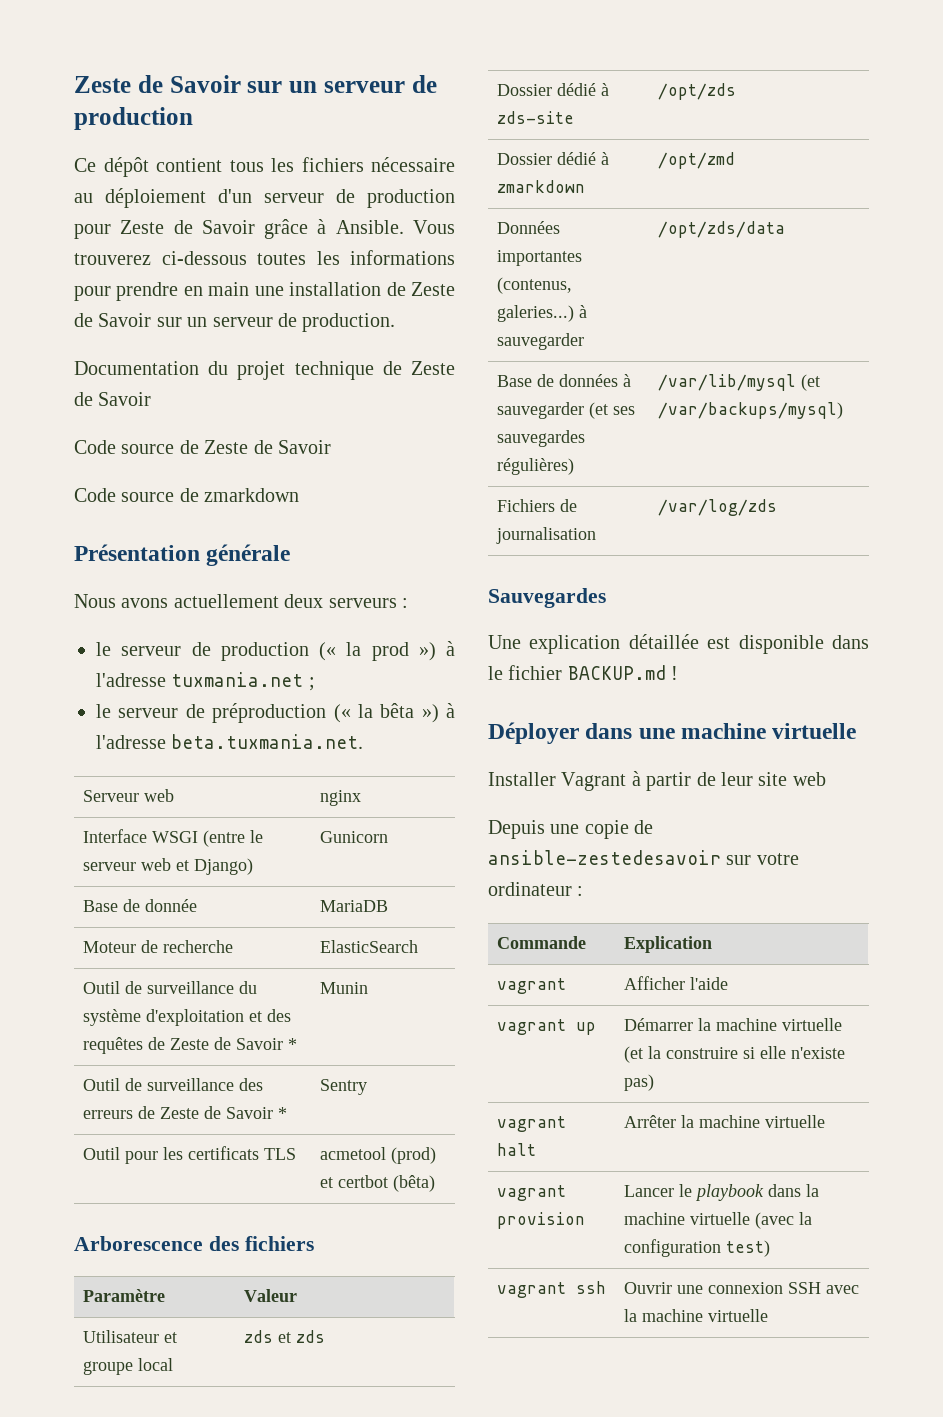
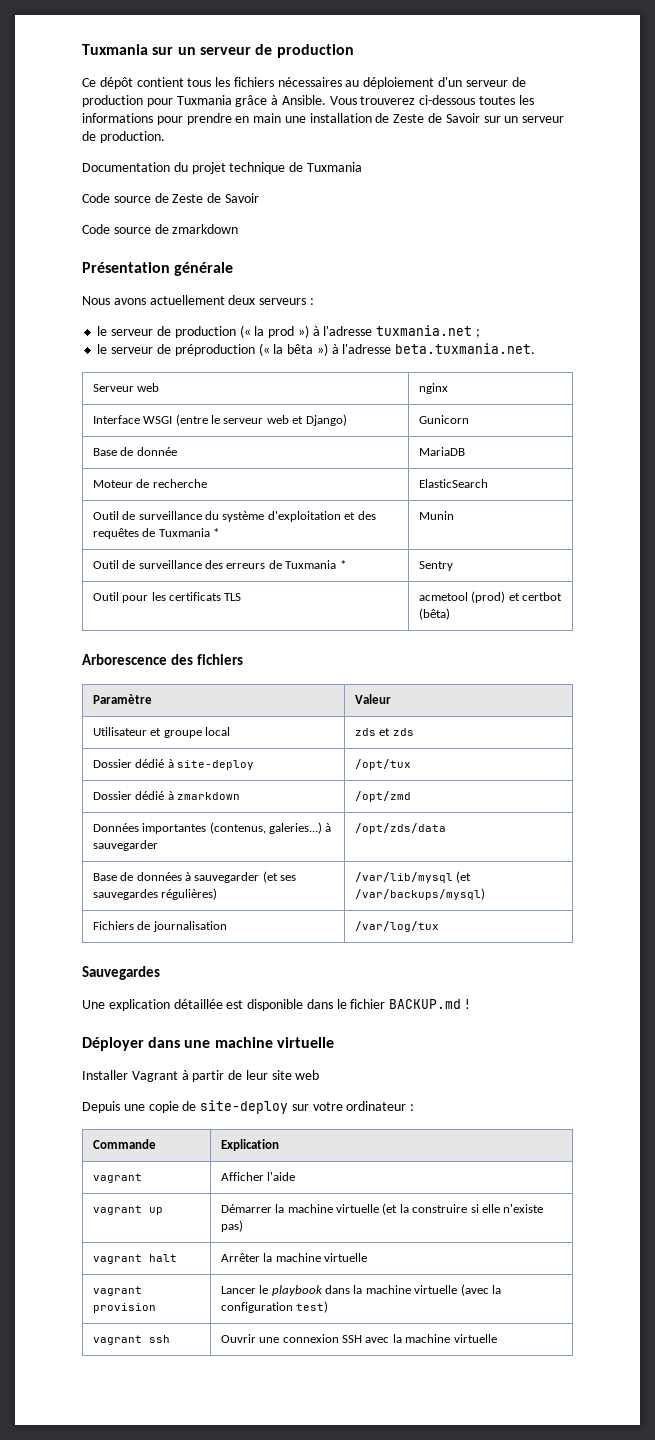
[74,75,241,93] Zeste de Savoir -> [82,44,148,55] Tuxmania
[371,157,455,172] nécessaire -> [277,77,342,87] nécessaires
[120,220,255,234] Zeste de Savoir -> [176,95,232,105] Tuxmania
[410,361,455,375] [74,392,152,406] Zeste de Savoir -> [306,162,362,172] Tuxmania
[170,1037,284,1050] Zeste de Savoir -> [158,528,210,537] Tuxmania
[160,1106,274,1119] Zeste de Savoir -> [285,560,337,569] Tuxmania
[497,111,575,124] [658,83,737,100] zds-site | /opt/zds -> [177,760,255,770] [354,759,411,770] site-deploy | /opt/tux
[658,499,778,516] /var/log/zds -> [354,921,439,932] /var/log/tux
[488,850,721,865] ansible-zestedesavoir -> [200,1100,289,1114] site-deploy

